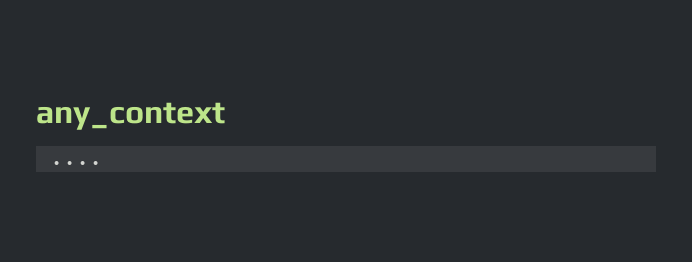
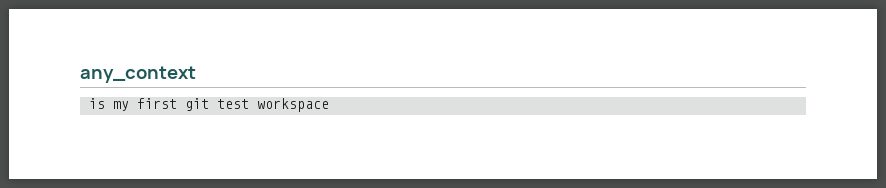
[49,161,102,165] .... -> [88,98,329,112] is my first git test workspace

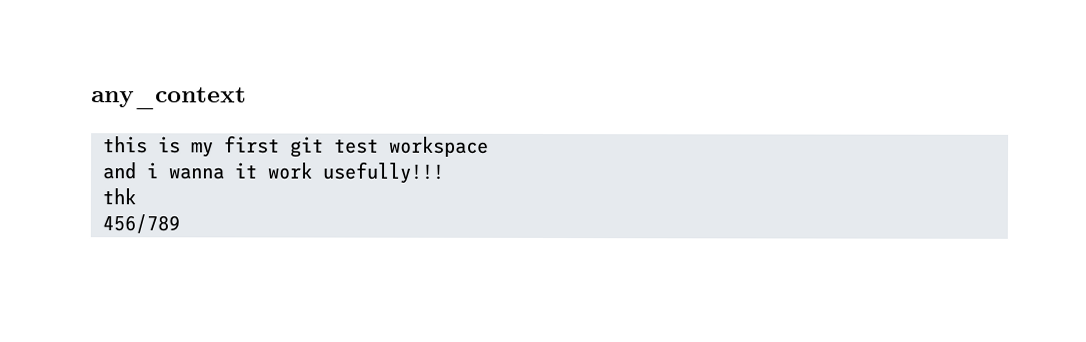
(196, 74) none -> [103,136,149,154] this
(329, 105) none -> [102,161,446,184] [102,188,137,205] [102,214,181,234] // and i wanna it work usefully!!! // thk // 456/789

